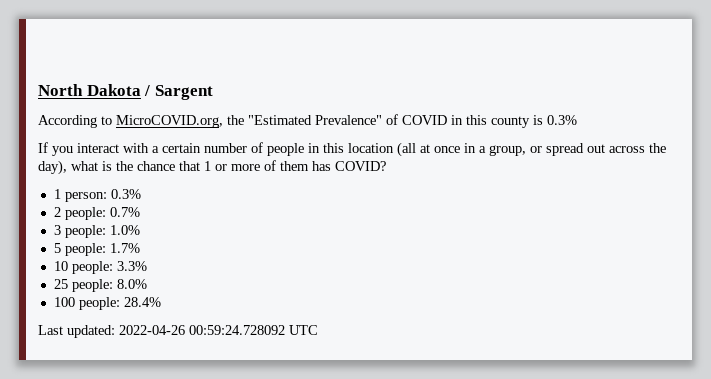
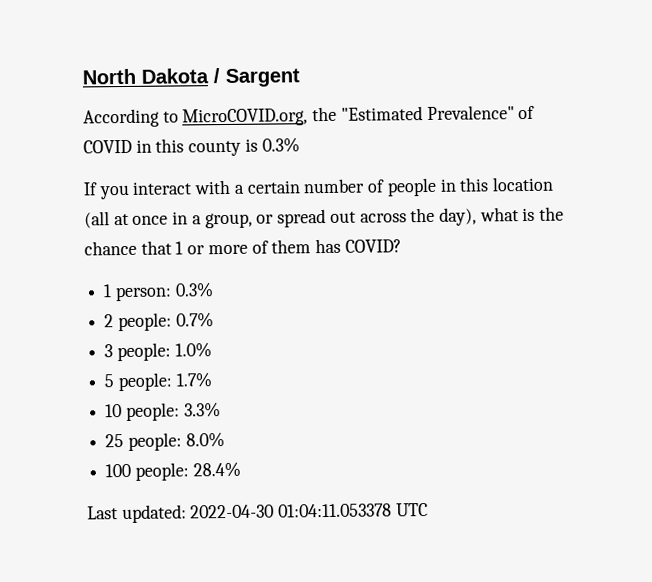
[119,325,285,335] 2022-04-26 00:59:24.728092 -> [190,503,393,519] 2022-04-30 01:04:11.053378

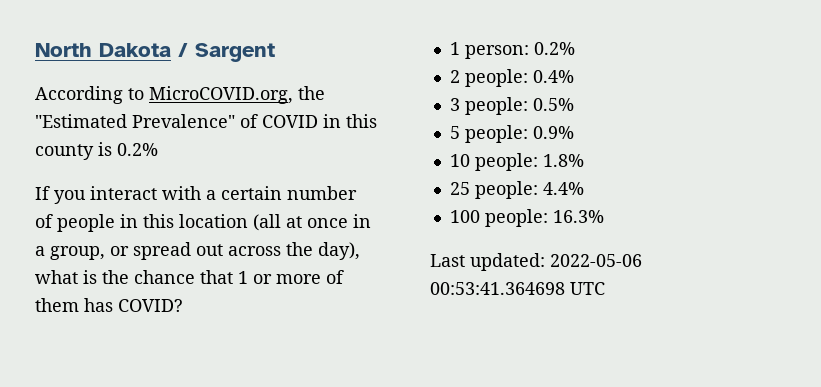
[261,137,300,153] 0.3% -> [117,143,158,156] 0.2%
[174,282,214,298] 0.3% -> [533,42,575,55] 0.2%
[175,312,214,328] 0.7% -> [532,70,574,83] 0.4%
[174,342,212,358] 1.0% -> [532,98,574,111] 0.5%
[175,372,212,388] 1.7% -> [532,126,574,139] 0.9%
[183,402,221,418] 3.3% -> [542,154,584,167] 1.8%
[185,432,225,448] 8.0% -> [542,182,584,195] 4.4%
[192,461,241,478] 28.4% -> [552,210,604,223] 16.3%
[190,503,393,519] 2022-04-30 01:04:11.053378 -> [550,254,642,267] [430,282,565,295] 2022-05-06 00:53:41.364698

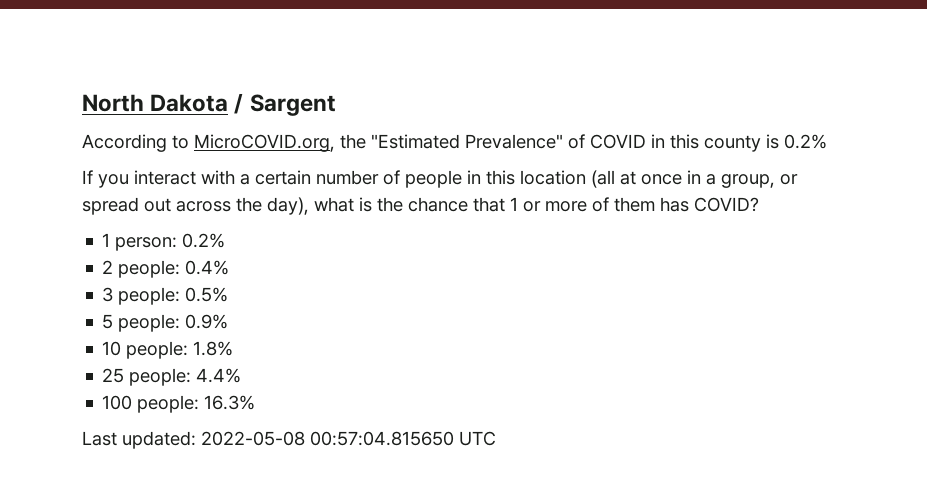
[550,254,642,267] [430,282,565,295] 2022-05-06 00:53:41.364698 -> [201,431,454,446] 2022-05-08 00:57:04.815650

